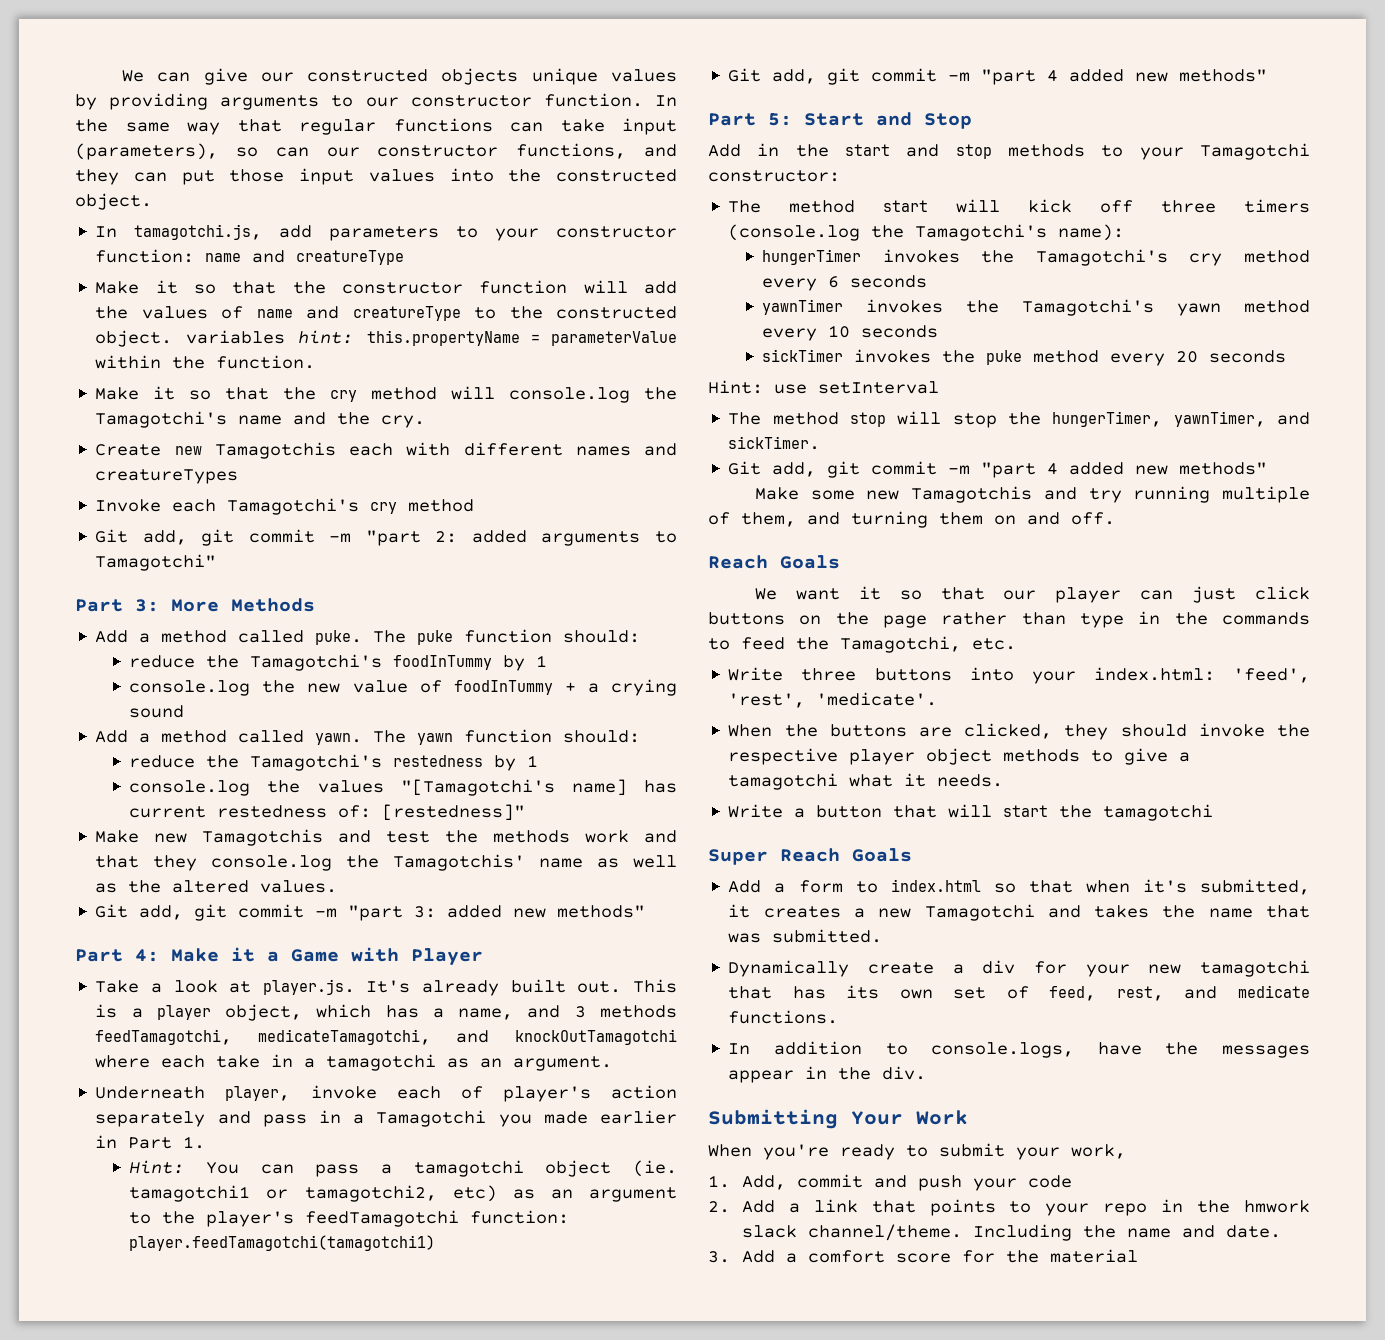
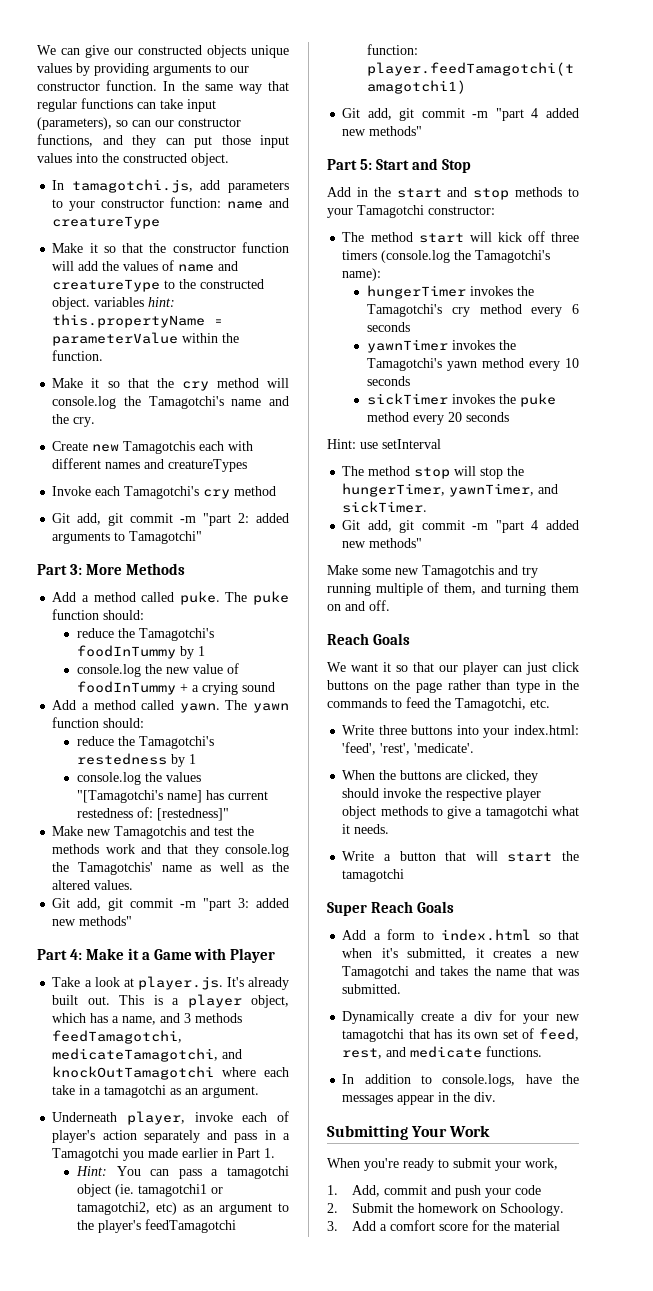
[741,1199,1310,1216] [741,1224,1281,1241] Add a link that points to your repo in the hmwork slack channel/theme. Including the name and date. -> [351,1203,564,1216] Submit the homework on Schoology.

